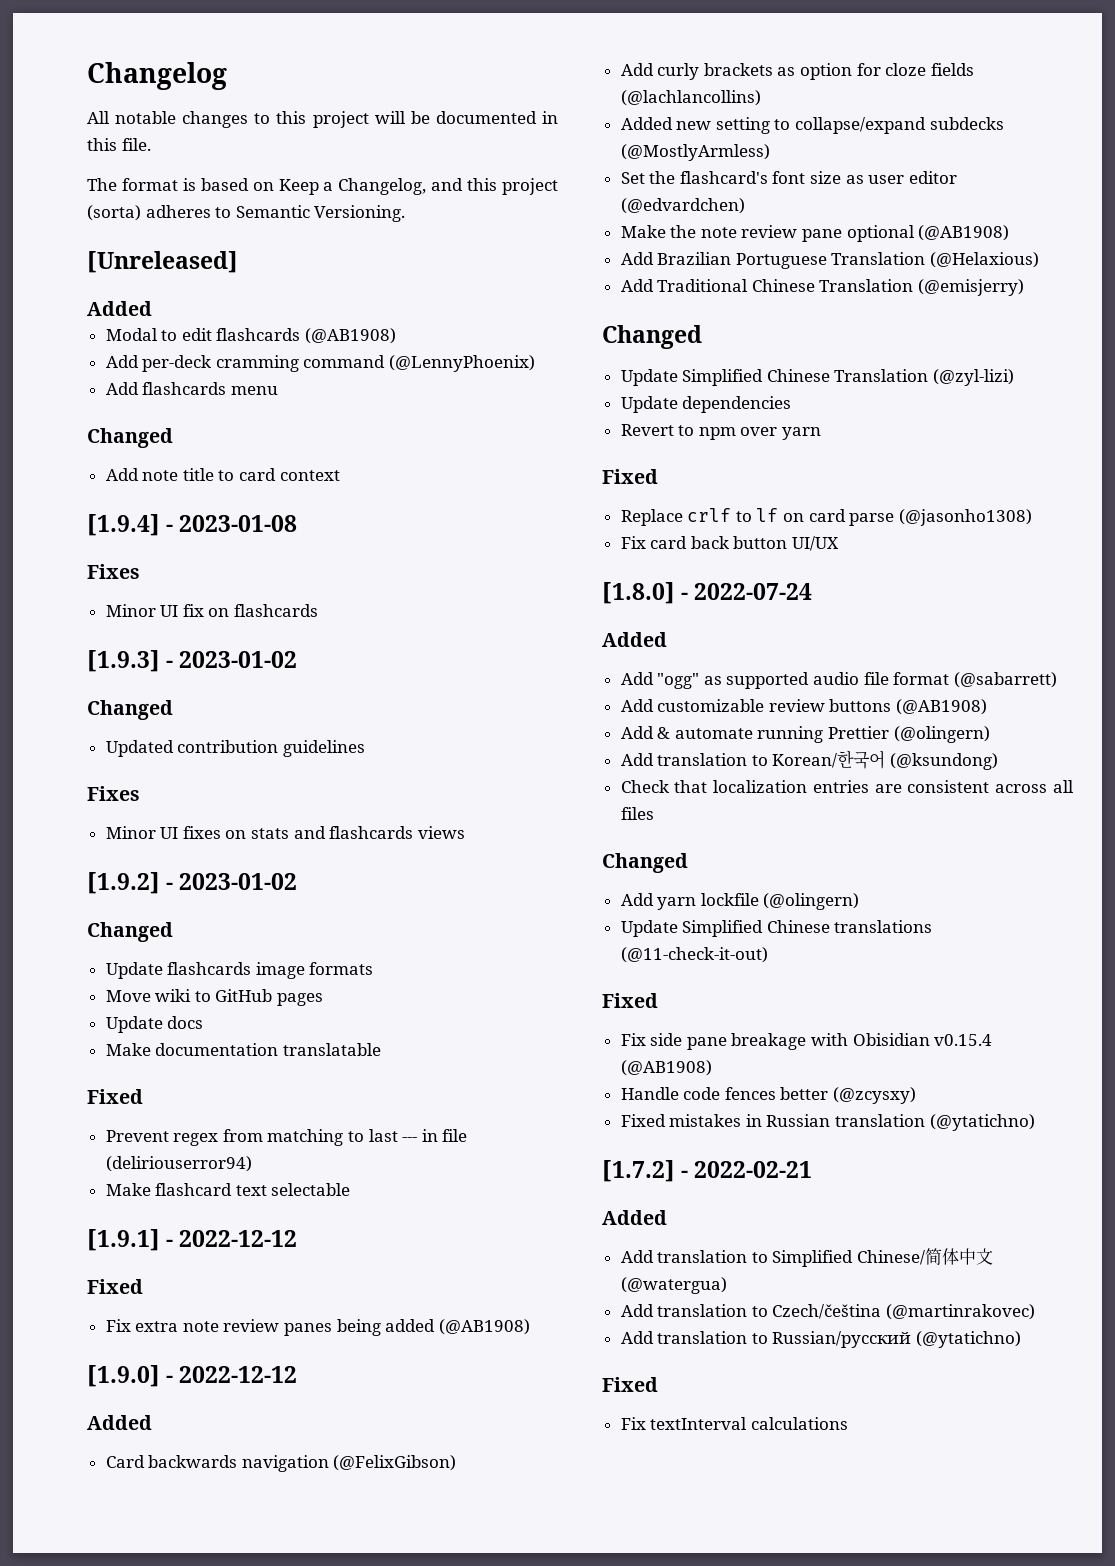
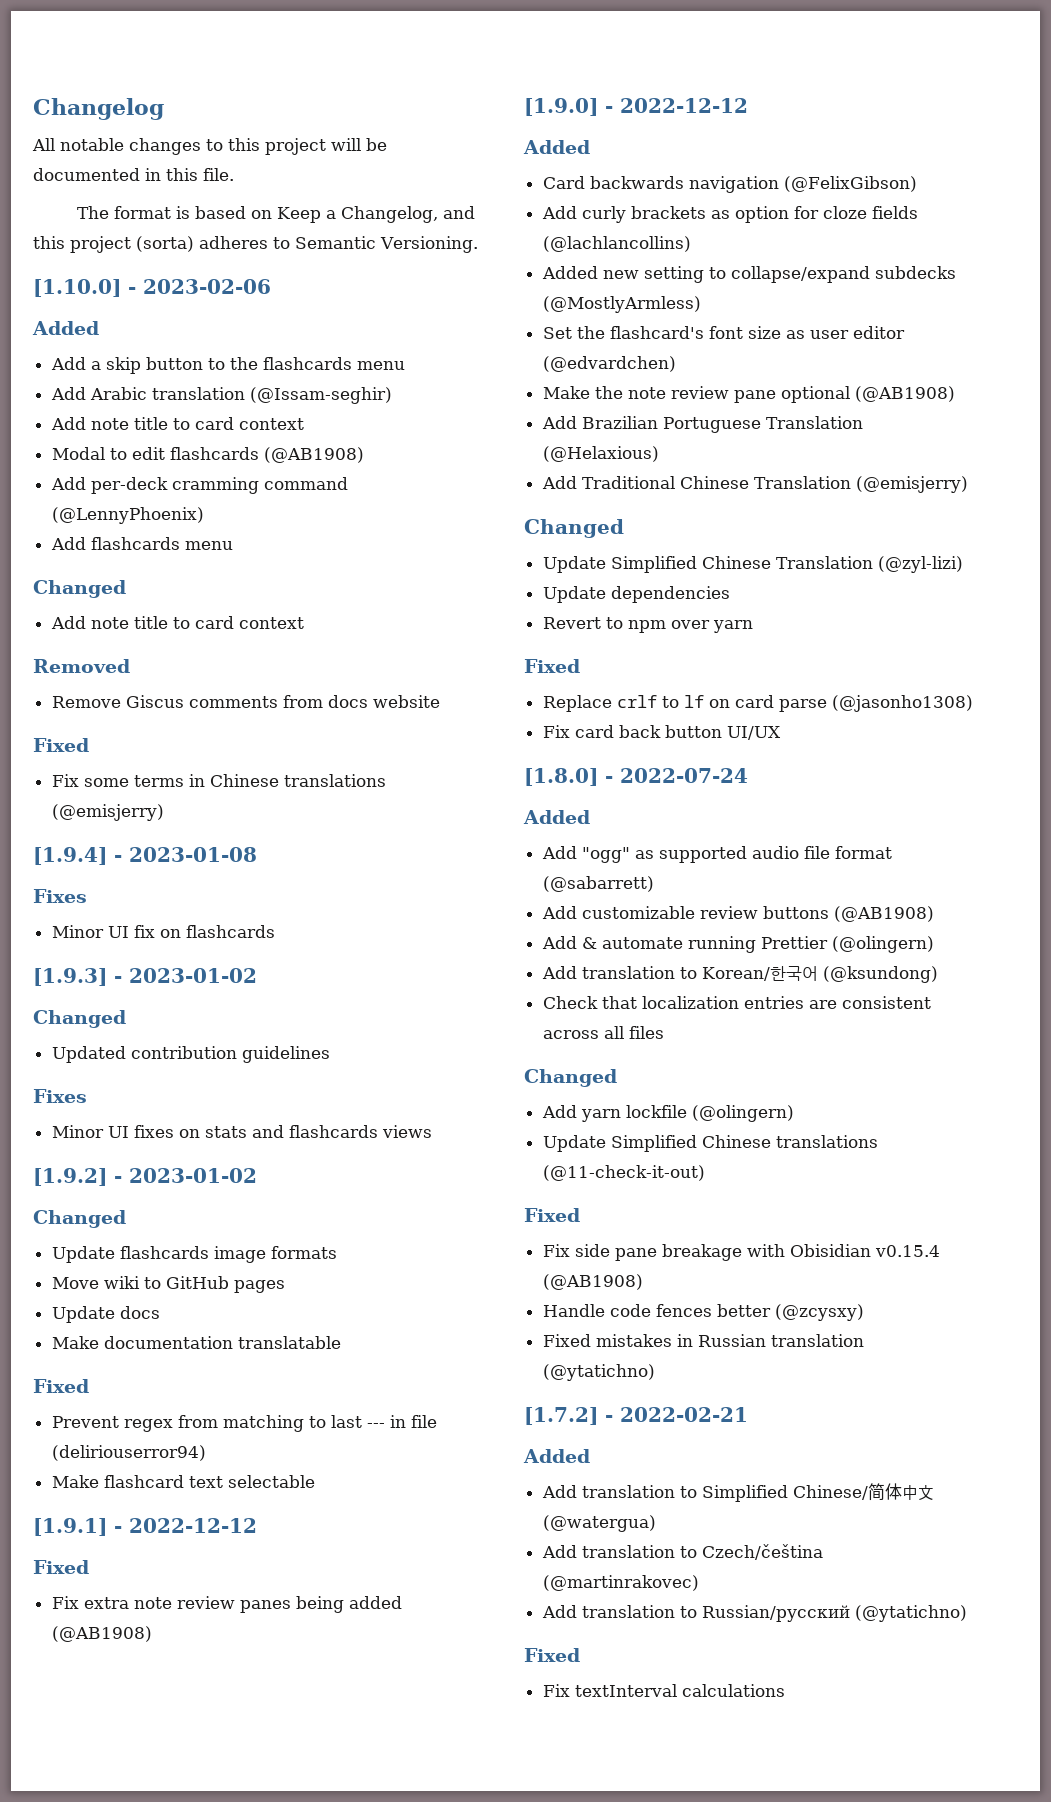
[87,251,238,273] [87,301,152,316] [Unreleased] // Added -> [33,279,271,297] [32,321,99,335] [50,357,405,374] [50,387,392,404] [50,417,304,430] [1.10.0] - 2023-02-06 // Added // Add a skip button to the flashcards menu // Add Arabic translation (@Issam-seghir) // Add note title to card context
(340, 475) none -> [33,659,130,673] [51,695,440,708] [33,738,89,752] [51,774,386,787] [51,804,164,821] // Removed // Remove Giscus comments from docs website // Fixed // Fix some terms in Chinese translations (@emisjerry)

